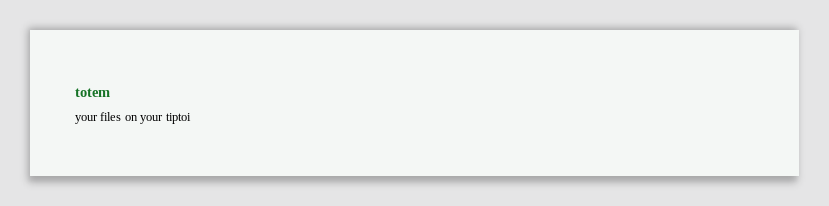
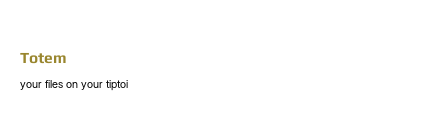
[75,88,110,97] totem -> [20,52,67,64] Totem

